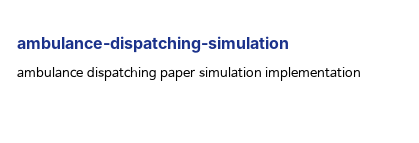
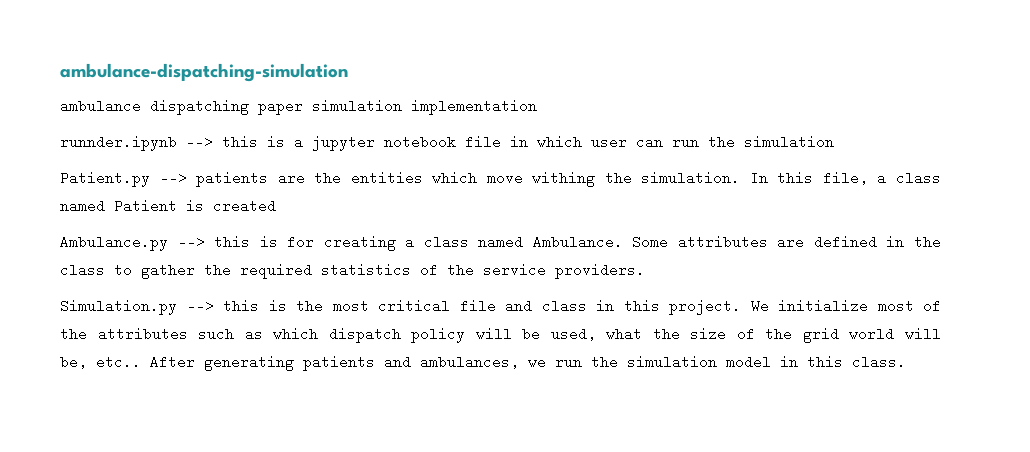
(362, 74) none -> [60,135,834,151] [60,171,941,187] [60,199,276,213] [60,235,941,251] [60,263,645,279] [60,299,941,315] [60,327,941,343] [60,355,906,371] // runnder.ipynb --> this is a jupyter notebook file in which user can run the simulation // Patient.py --> patients are the entities which move withing the simulation. In this file, a class named Patient is created // Ambulance.py --> this is for creating a class named Ambulance. Some attributes are defined in the class to gather the required statistics of the service providers. // Simulation.py --> this is the most critical file and class in this project. We initialize most of the attributes such as which dispatch policy will be used, what the size of the grid world will be, etc.. After generating patients and ambulances, we run the simulation model in this class.

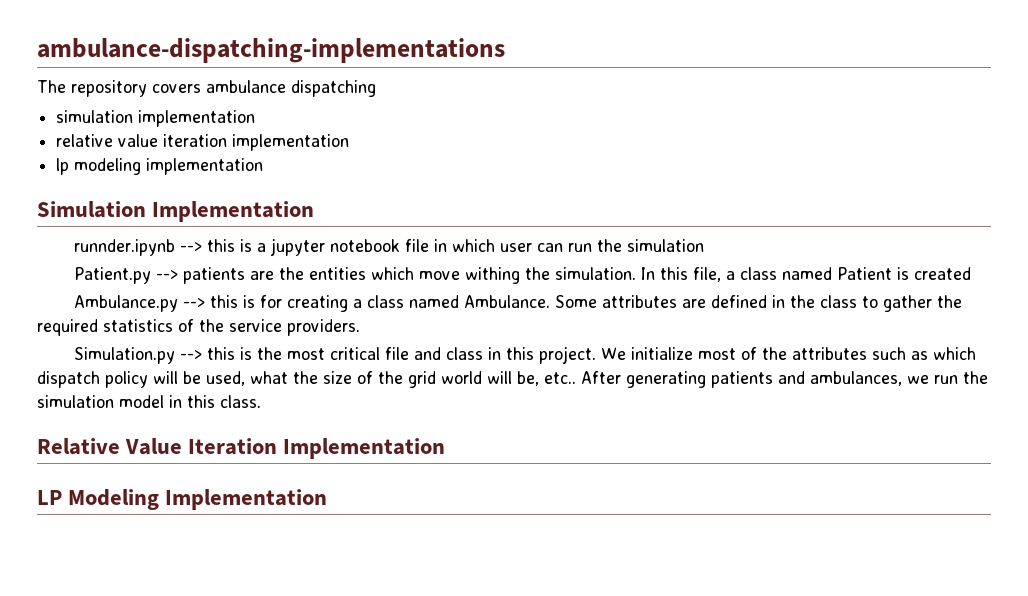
[60,63,348,82] ambulance-dispatching-simulation // -> [37,38,505,63] [37,80,201,97] ambulance-dispatching-implementations // The repository covers
[258,99,303,115] paper -> (376, 88) //
(537, 107) none -> [56,134,350,151] [56,158,264,175] [37,201,315,222] // relative value iteration implementation // lp modeling implementation // Simulation Implementation
(906, 362) none -> [37,438,446,459] [37,489,328,510] // Relative Value Iteration Implementation // LP Modeling Implementation

